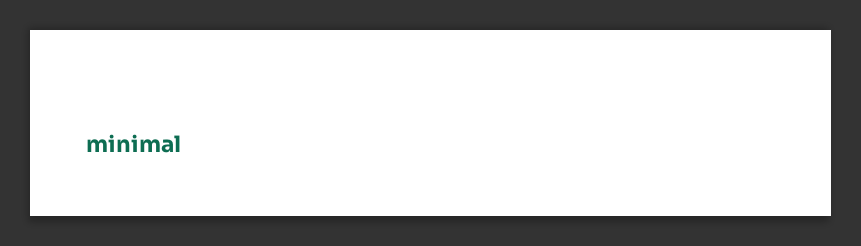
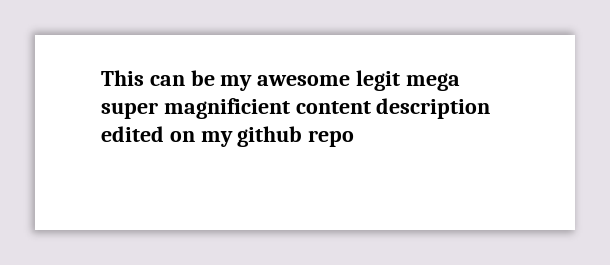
[86,134,181,153] minimal -> [101,70,460,91] [101,98,491,119] [101,126,355,147] This can be my awesome legit mega super magnificient content description edited on my github repo

